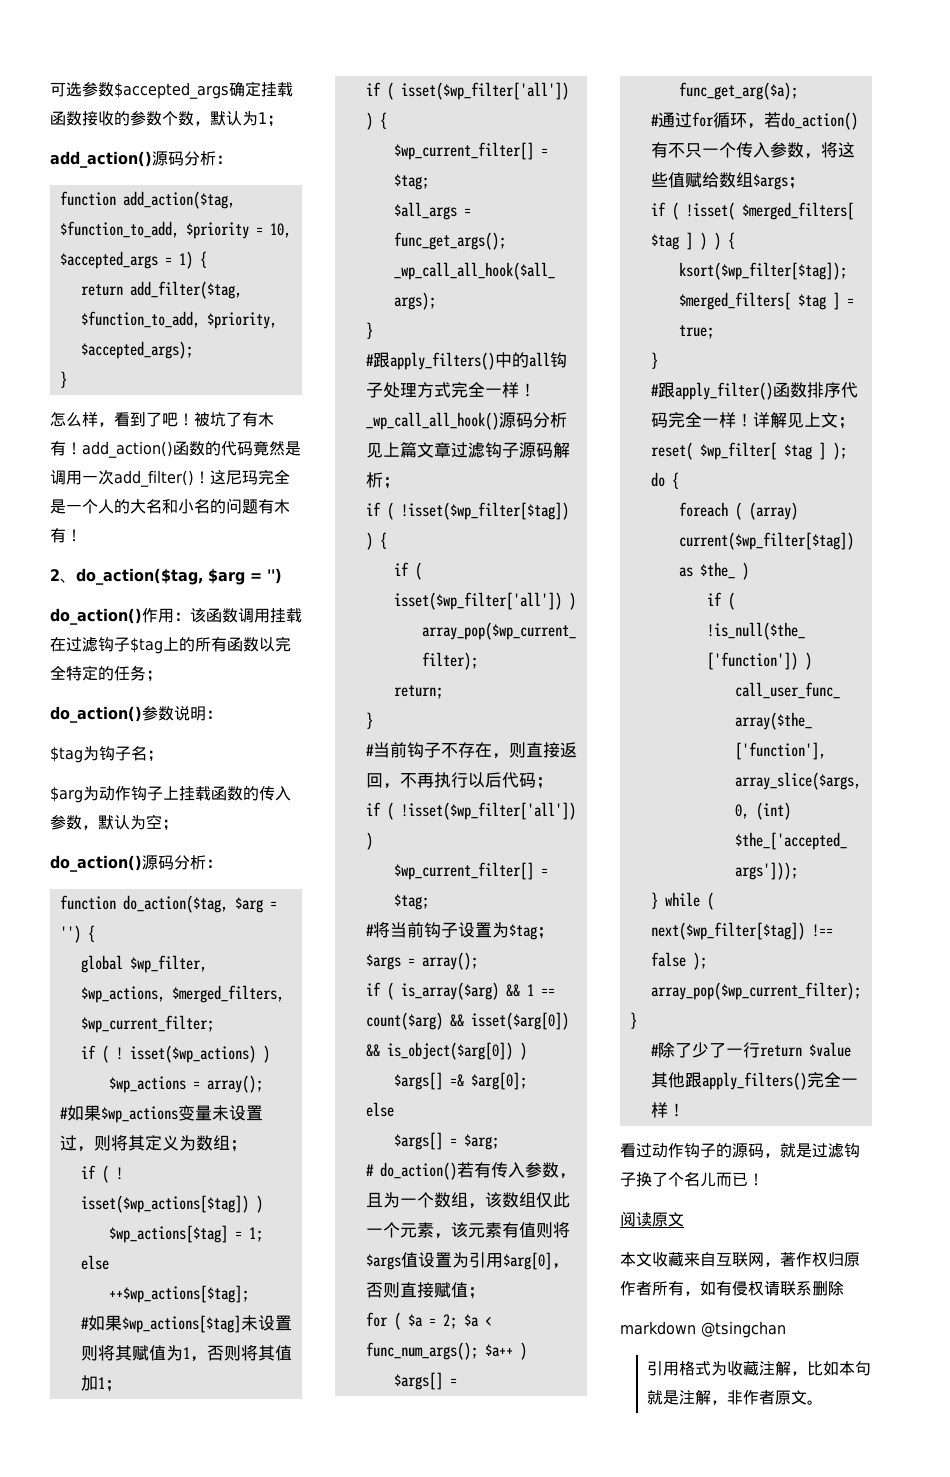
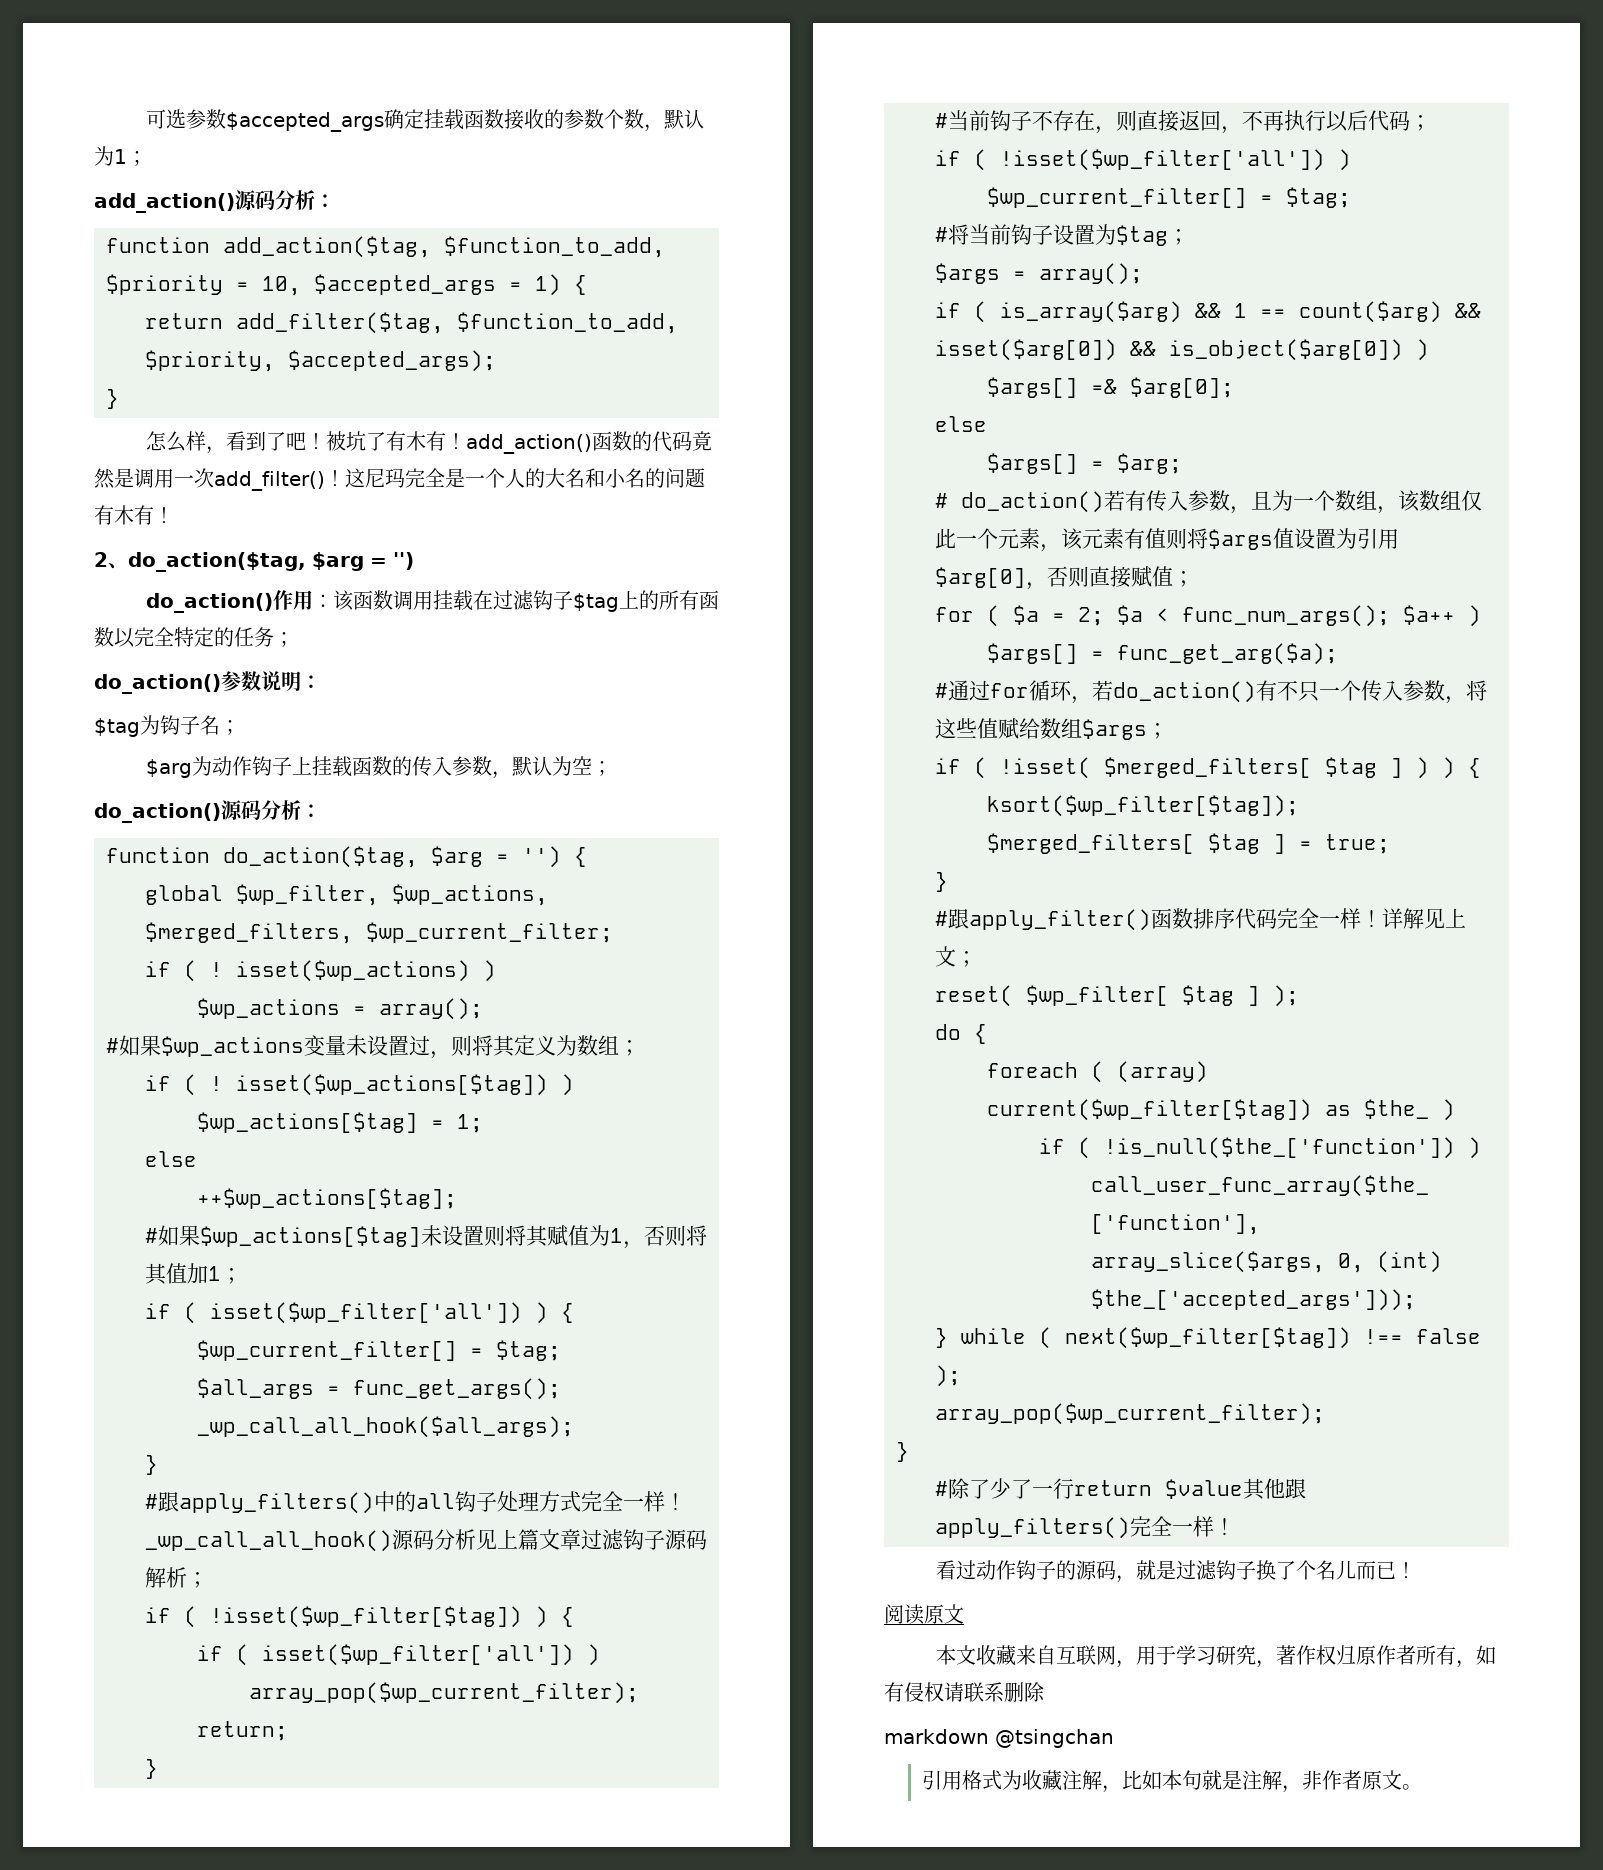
(780, 1264) none -> [1135,1645,1276,1668] 用于学习研究，

